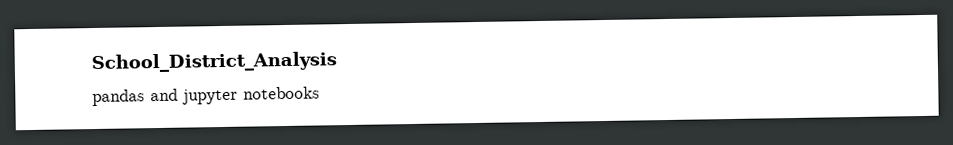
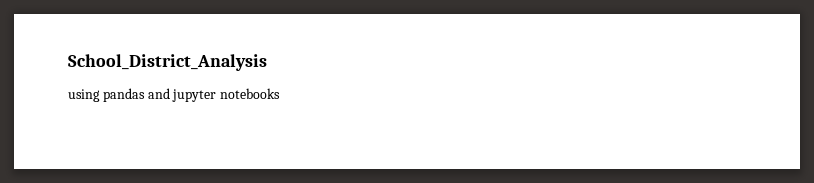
(337, 62) none -> [68,89,100,102] using

